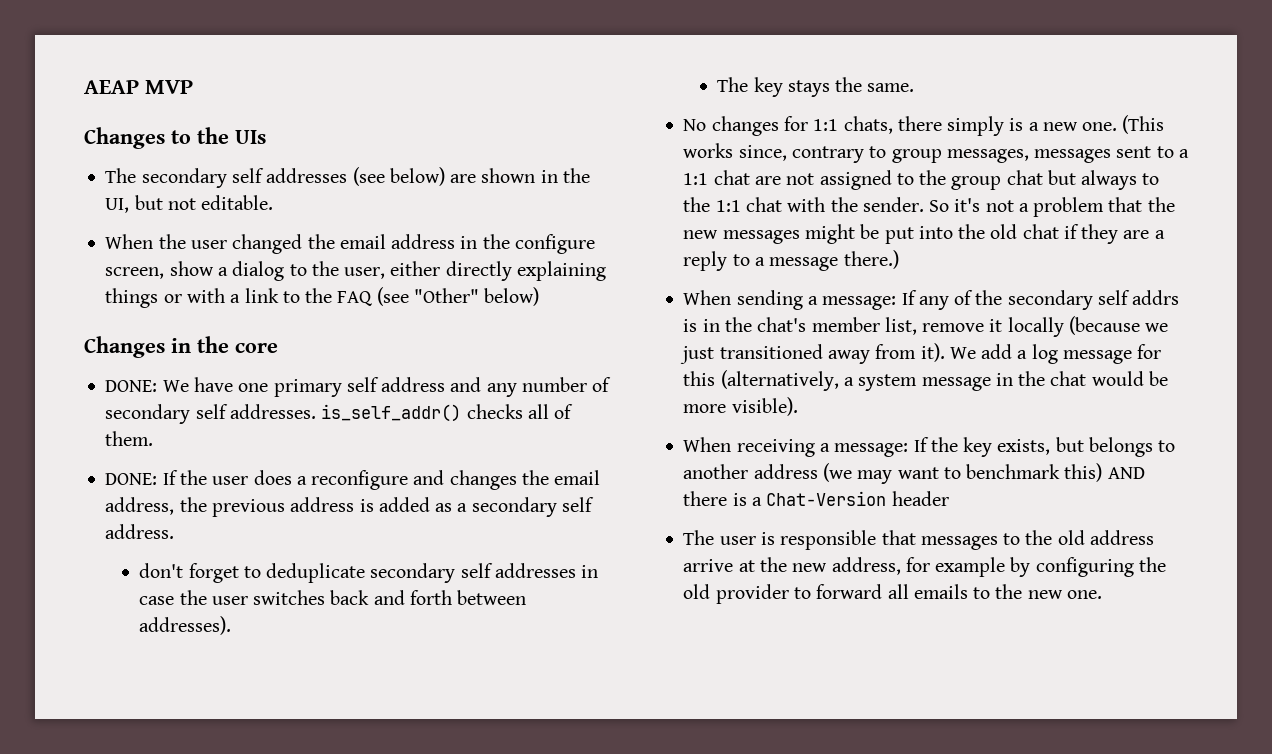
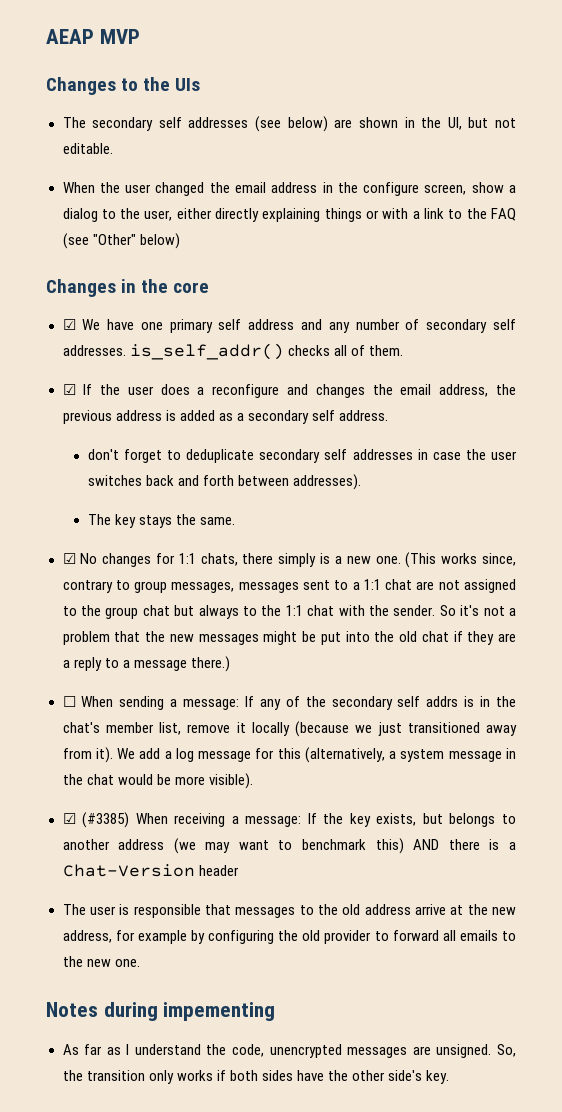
[105,380,158,392] DONE: -> [62,319,76,330] ☑
[105,473,158,485] DONE: -> [62,384,76,395] ☑
(915, 87) none -> [62,553,76,564] ☑
(899, 259) none -> [62,696,76,707] ☐
(798, 406) none -> [62,812,130,828] ☑ (#3385)
(1102, 594) none -> [46,1002,276,1021] [62,1044,516,1058] [62,1070,450,1084] // Notes during impementing // As far as I understand the code, unencrypted messages are unsigned. So, the transition only works if both sides have the other side's key.

